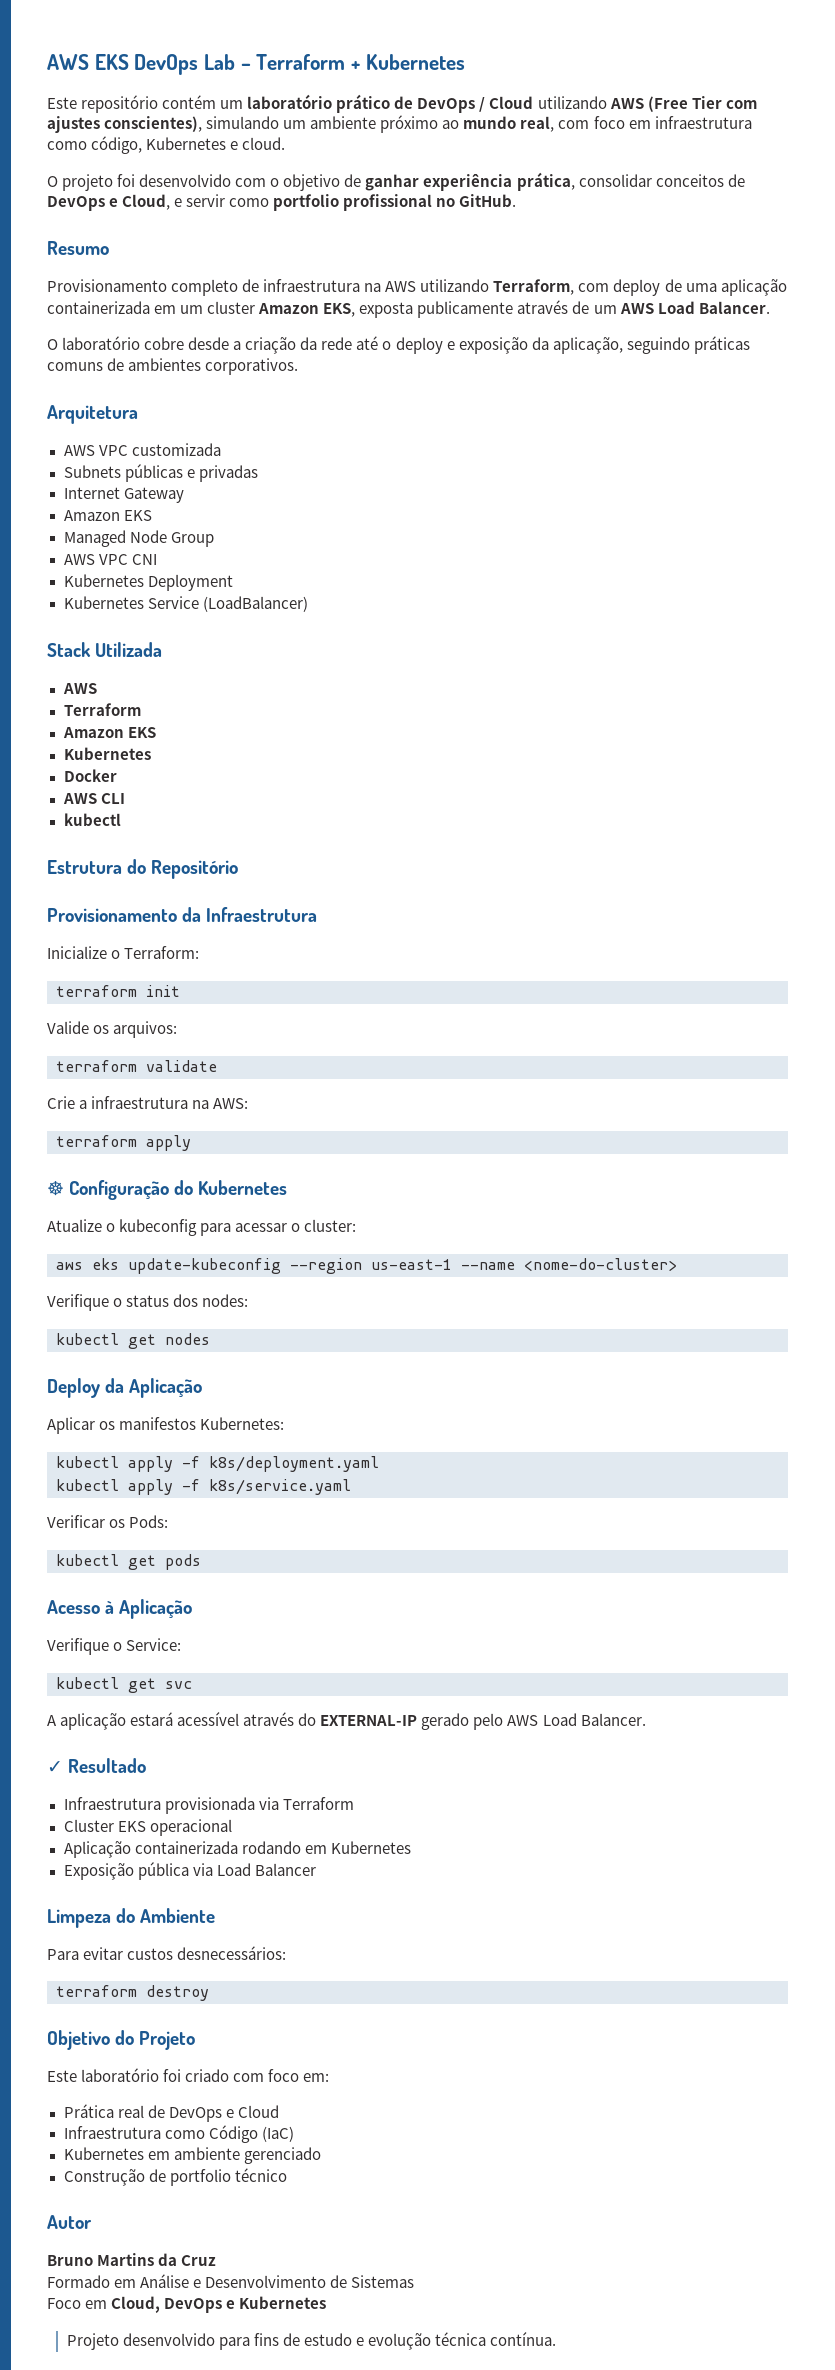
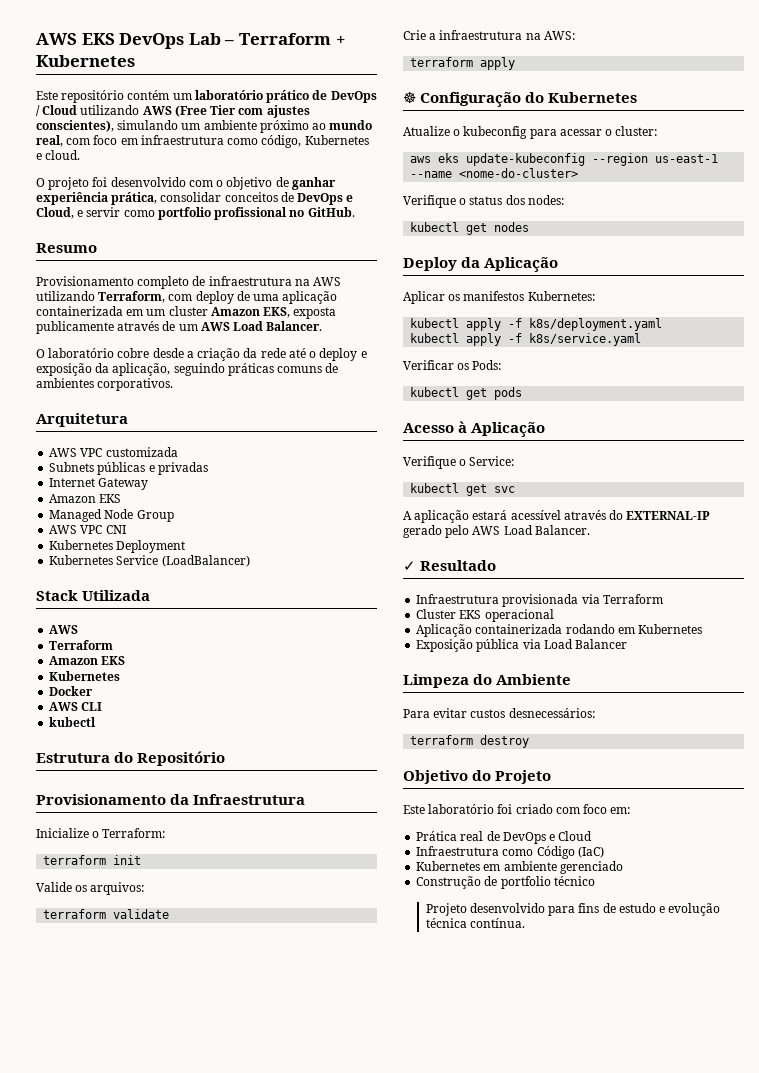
[47,2215,92,2229] [47,2253,217,2266] [47,2274,415,2288] [47,2296,327,2313] // Autor // Bruno Martins da Cruz // Formado em Análise e Desenvolvimento de Sistemas // Foco em Cloud, DevOps e Kubernetes -> (595, 881) none

